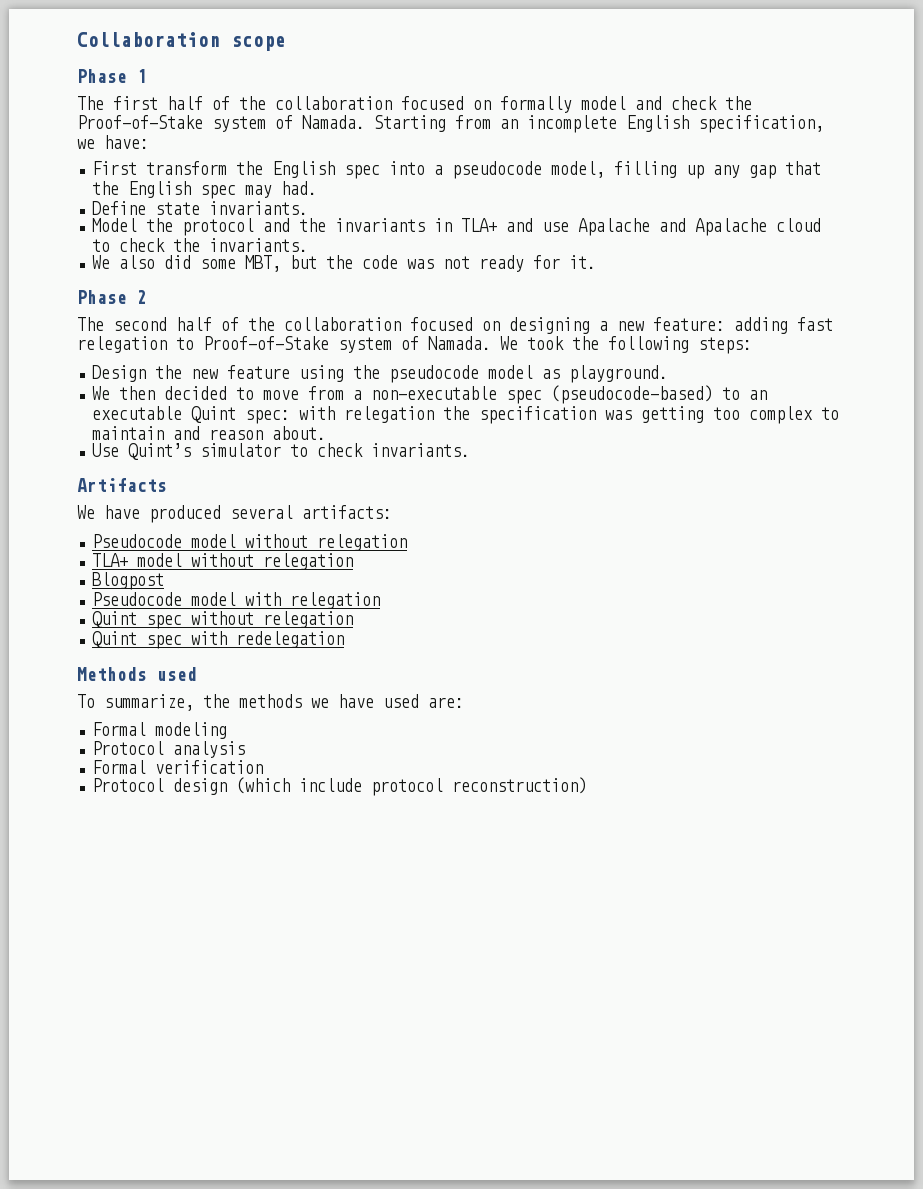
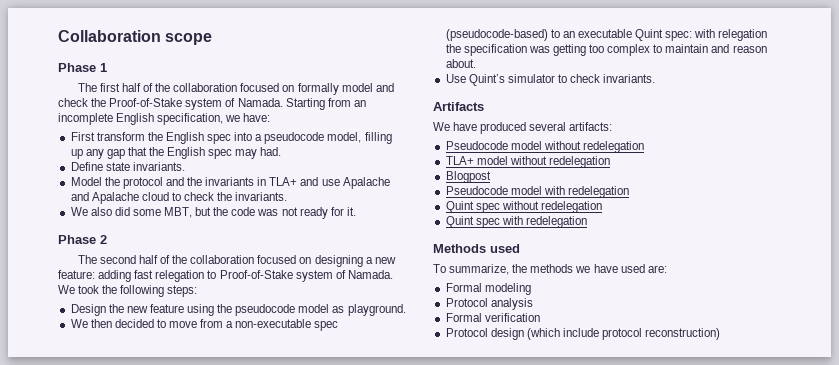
[317,534,408,551] relegation -> [582,141,644,153] redelegation
[263,553,354,570] relegation -> [548,156,610,168] redelegation
[290,592,381,609] relegation -> [567,186,629,198] redelegation
[263,611,354,628] relegation -> [540,201,602,213] redelegation

